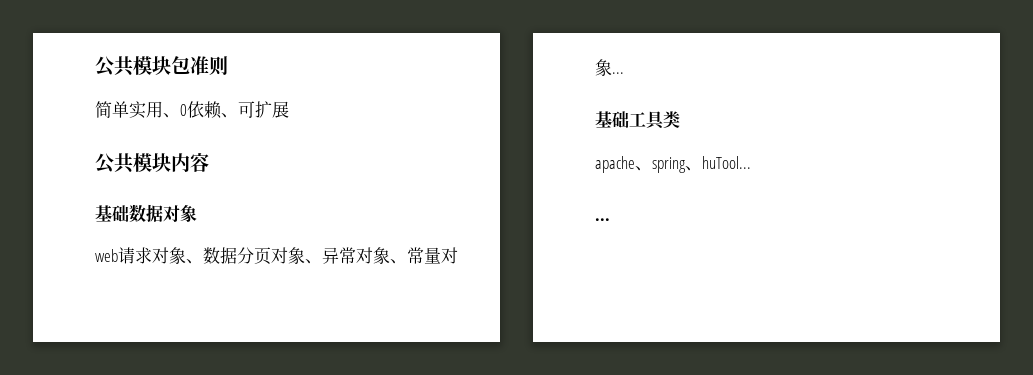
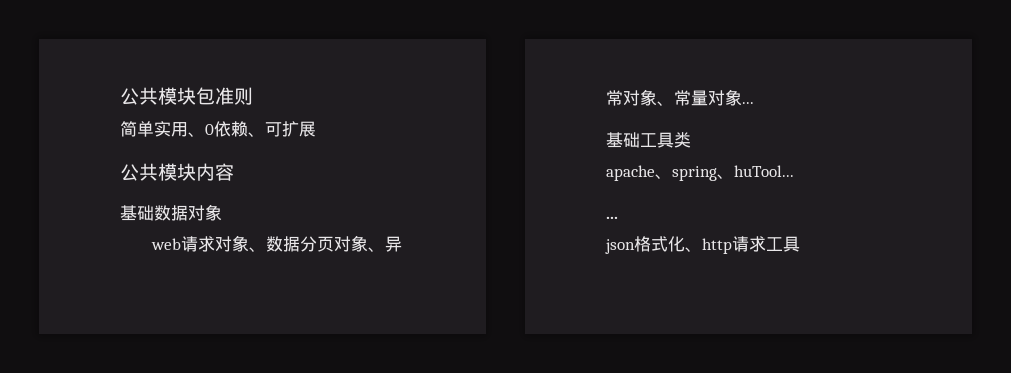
(610, 219) none -> [605,236,800,254] // json格式化、http请求工具

